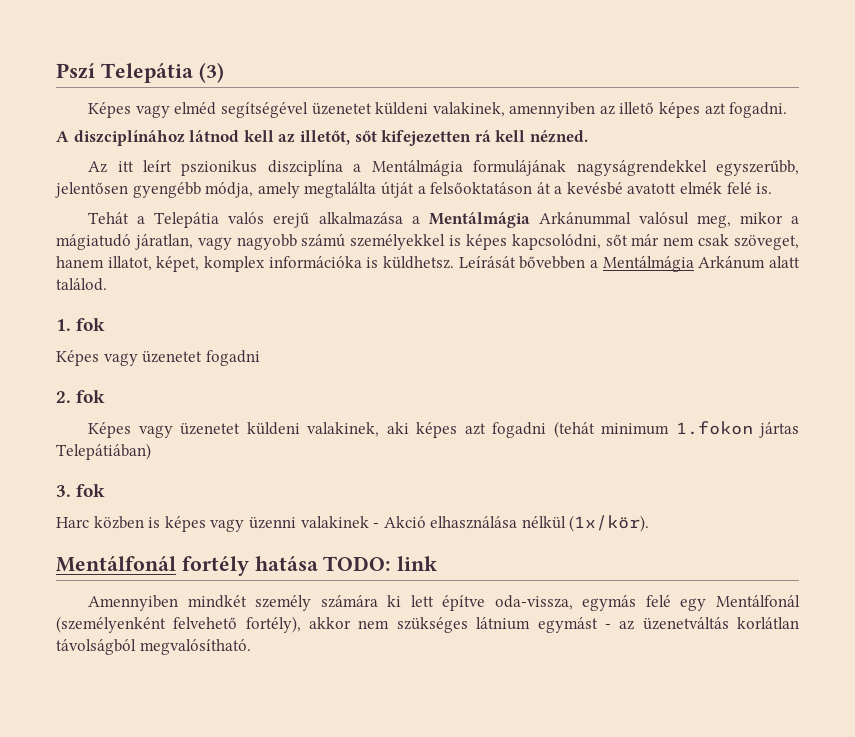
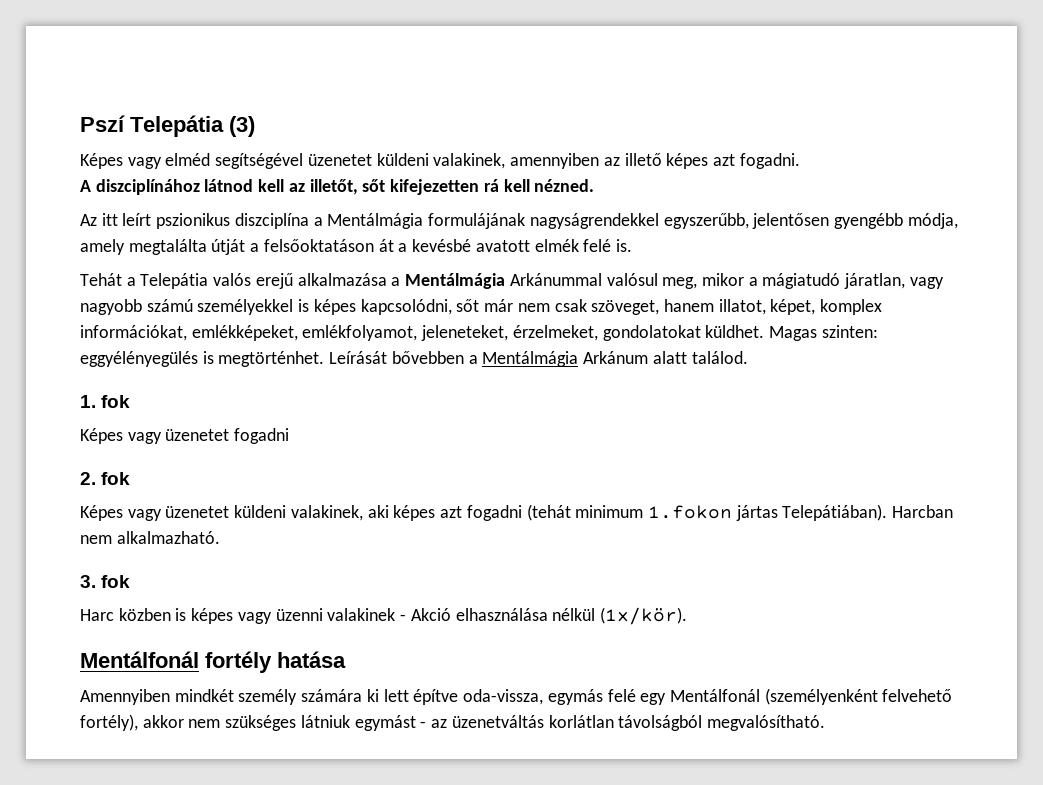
[268,256,454,269] információka is küldhetsz. -> [80,325,878,341] [80,351,325,367] információkat, emlékképeket, emlékfolyamot, jeleneteket, érzelmeket, gondolatokat küldhet. Magas szinten: eggyélényegülés is megtörténhet.
[56,443,151,460] Telepátiában) -> [782,504,954,521] [80,531,220,544] Telepátiában). Harcban nem alkalmazható.
[323,556,438,571] TODO: link -> (346, 659) none
[476,617,531,630] látnium -> [300,715,350,728] látniuk

